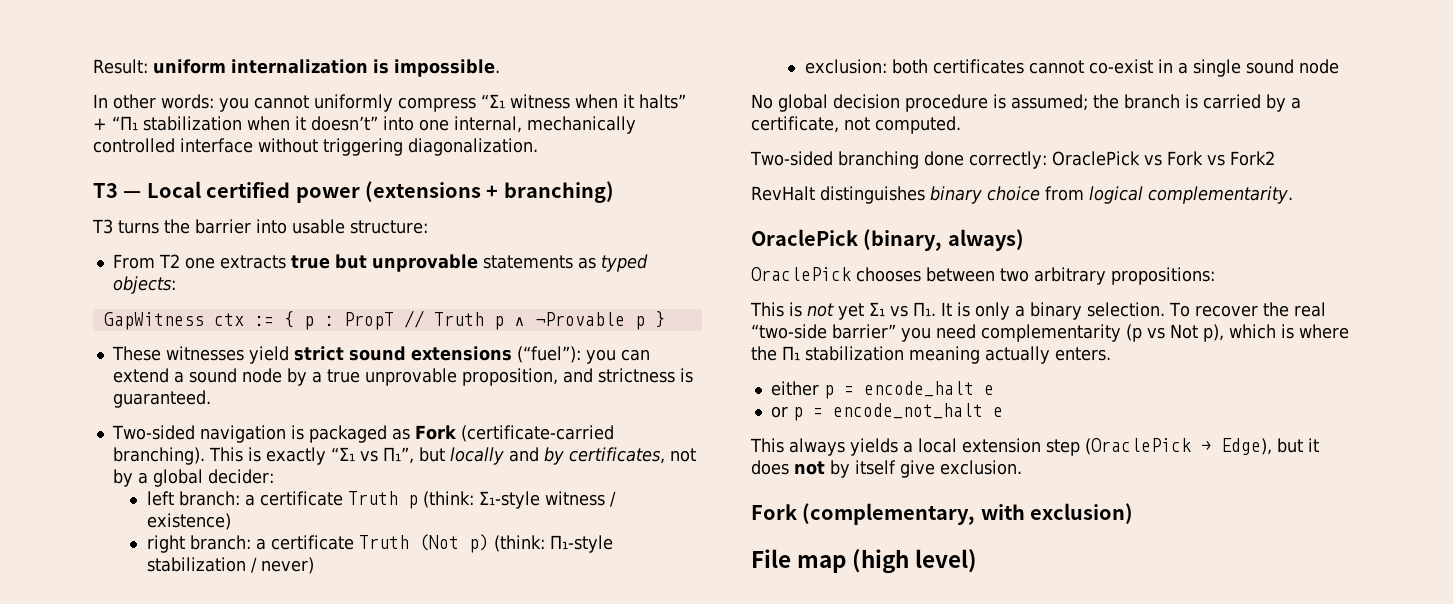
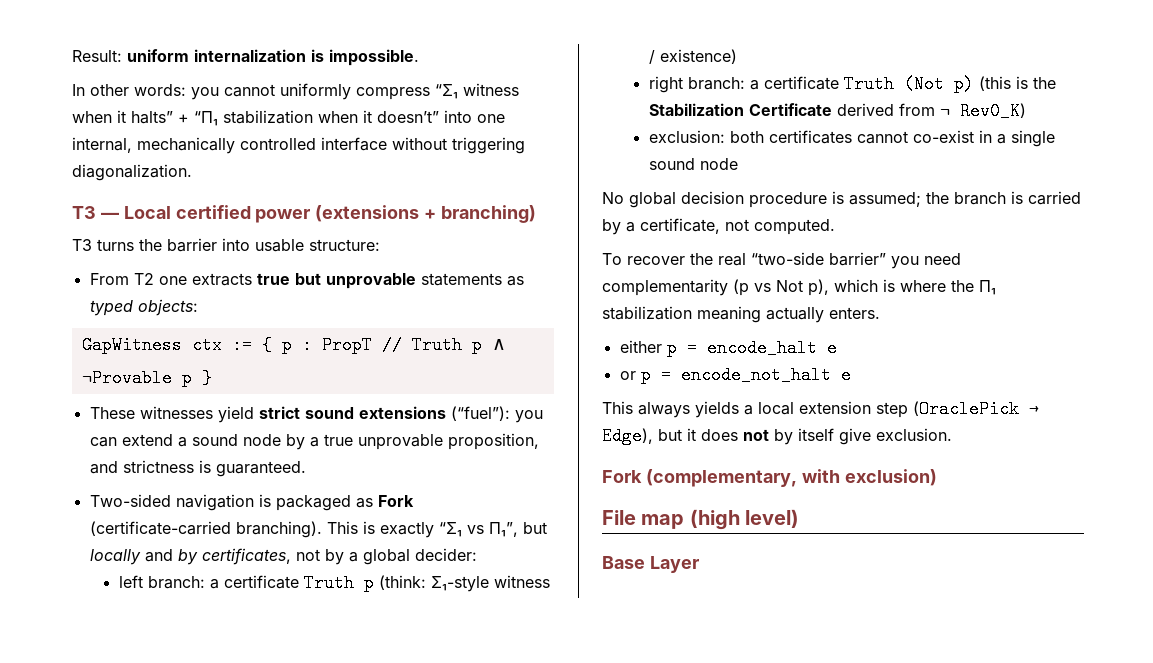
[493,535,613,553] [146,557,314,574] (think: Π₁-style stabilization / never) -> [978,76,1056,91] [648,102,1026,120] (this is the Stabilization Certificate derived from ¬ Rev0_K)
[750,151,1275,169] [751,186,1293,204] [751,229,1024,251] [751,267,1215,285] [750,302,1165,320] Two-sided branching done correctly: OraclePick vs Fork vs Fork2 // RevHalt distinguishes binary choice from logical complementarity. // OraclePick (binary, always) // OraclePick chooses between two arbitrary propositions: // This is not yet Σ₁ vs Π₁. It is only a binary selection. -> (835, 227) none
(978, 561) none -> [602,556,699,573] // Base Layer

